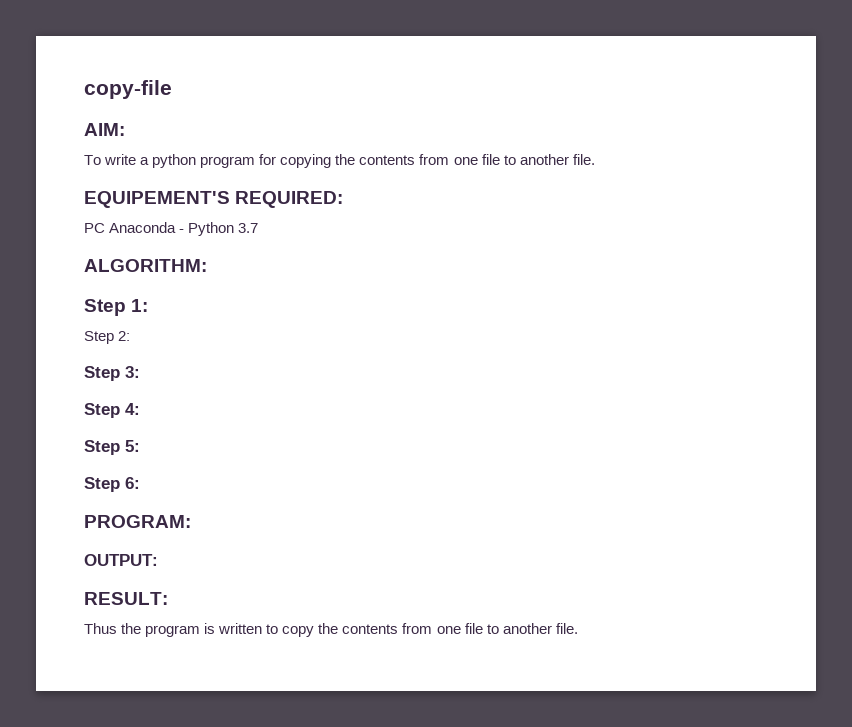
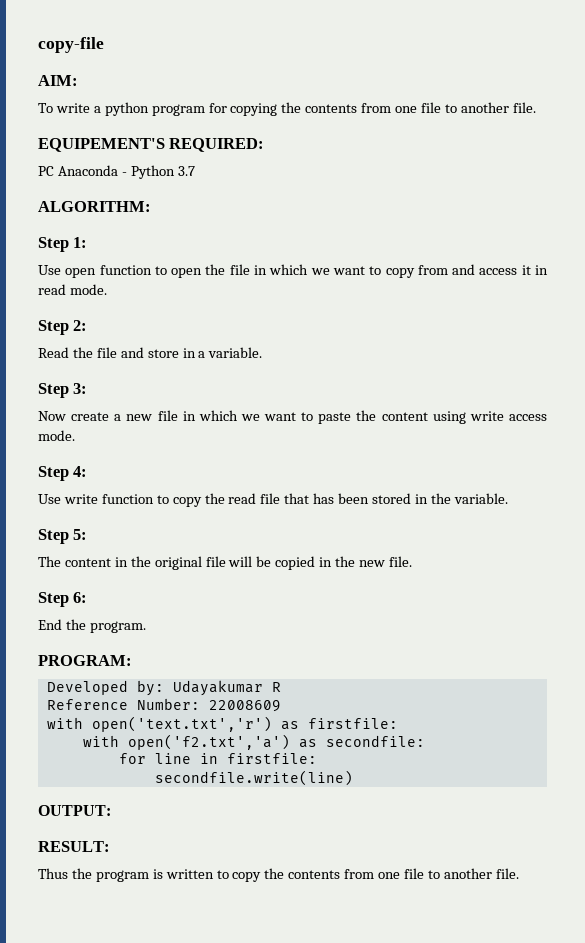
[84,331,131,344] [84,366,140,381] [84,403,140,418] [84,440,140,455] [84,477,140,492] [84,515,191,528] Step 2: // Step 3: // Step 4: // Step 5: // Step 6: // PROGRAM: -> [38,264,548,278] [38,284,107,295] [38,320,88,335] [38,347,263,358] [38,383,88,398] [38,410,547,424] [38,430,75,441] [38,466,88,481] [38,493,508,507] [38,529,88,544] [38,556,412,570] [38,592,88,607] [38,619,146,633] [38,655,132,666] [46,680,281,696] [46,698,281,712] [46,716,398,732] [82,734,425,750] [118,753,317,764] [154,770,353,786] Use open function to open the file in which we want to copy from and access it in read mode. // Step 2: // Read the file and store in a variable. // Step 3: // Now create a new file in which we want to paste the content using write access mode. // Step 4: // Use write function to copy the read file that has been stored in the variable. // Step 5: // The content in the original file will be copied in the new file. // Step 6: // End the program. // PROGRAM: // Developed by: Udayakumar R // Reference Number: 22008609 // with open('text.txt','r') as firstfile: // with open('f2.txt','a') as secondfile: // for line in firstfile: // secondfile.write(line)

